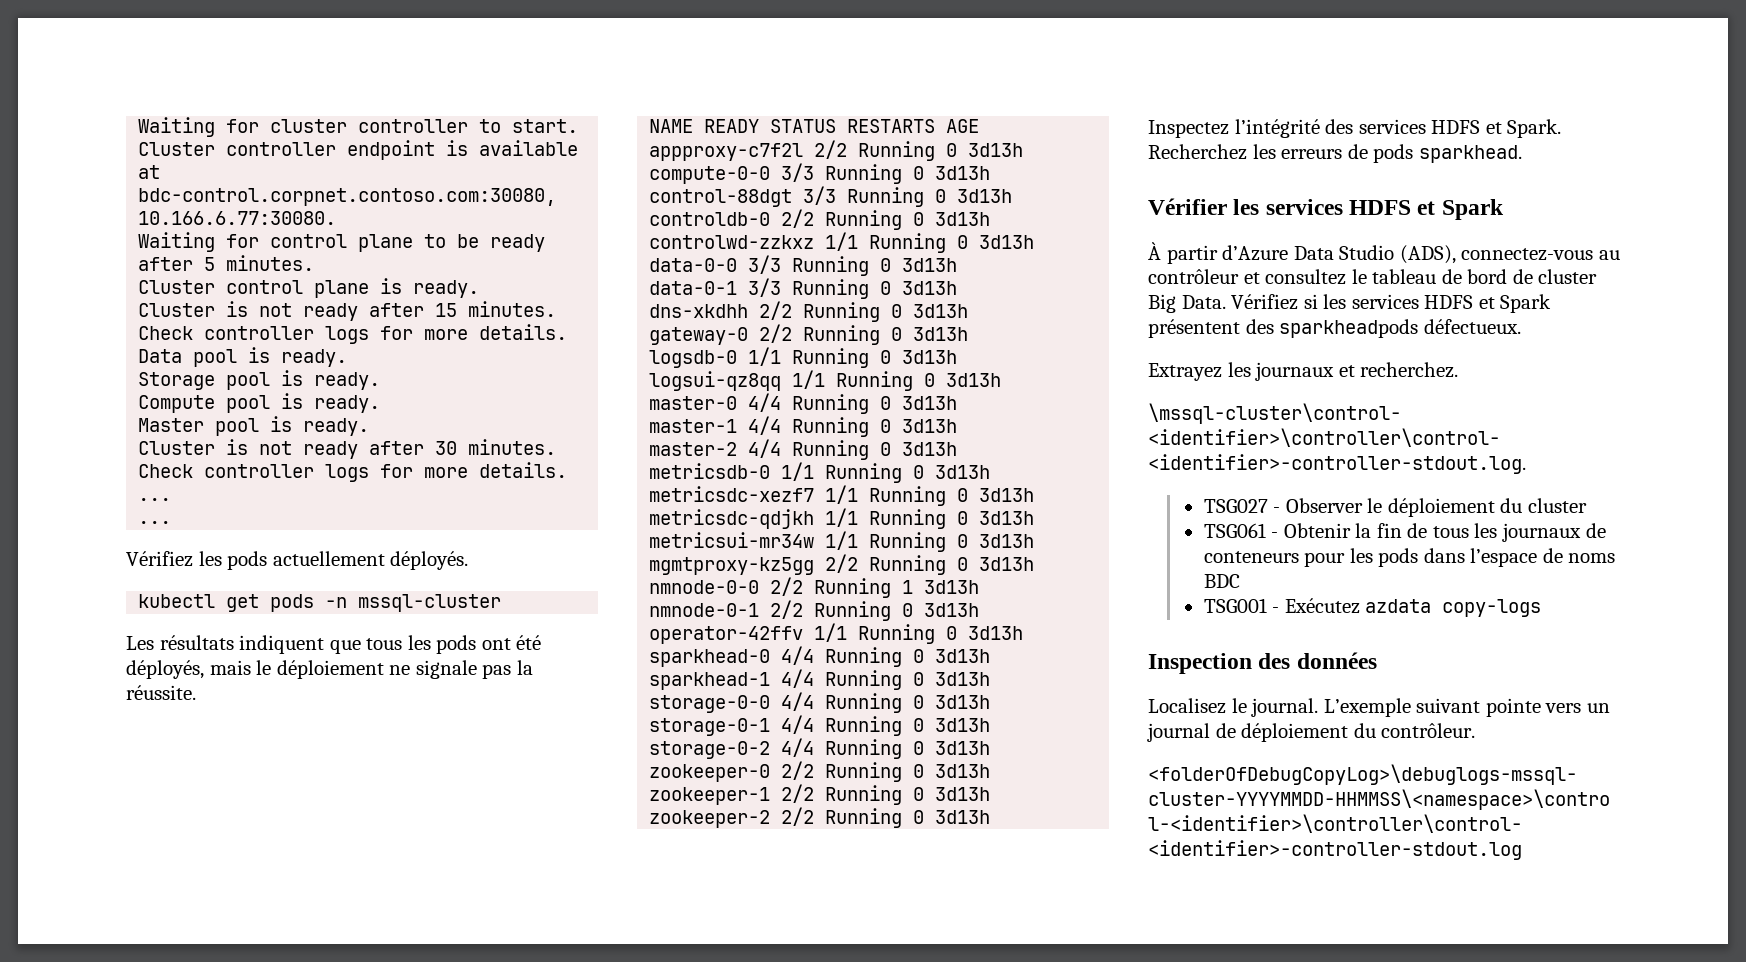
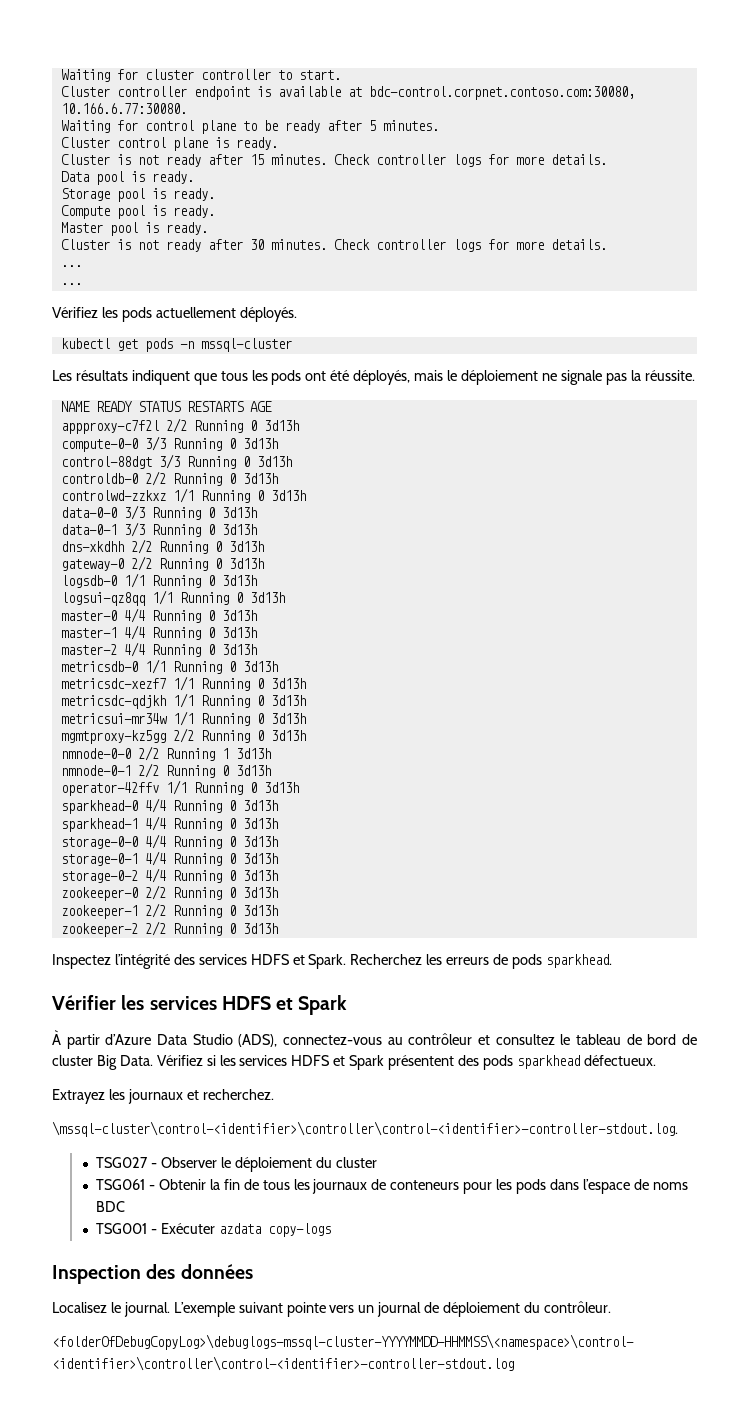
[1279,319,1419,338] sparkheadpods -> [482,1055,580,1070] pods sparkhead
[1284,598,1360,614] Exécutez -> [160,1223,215,1234] Exécuter

